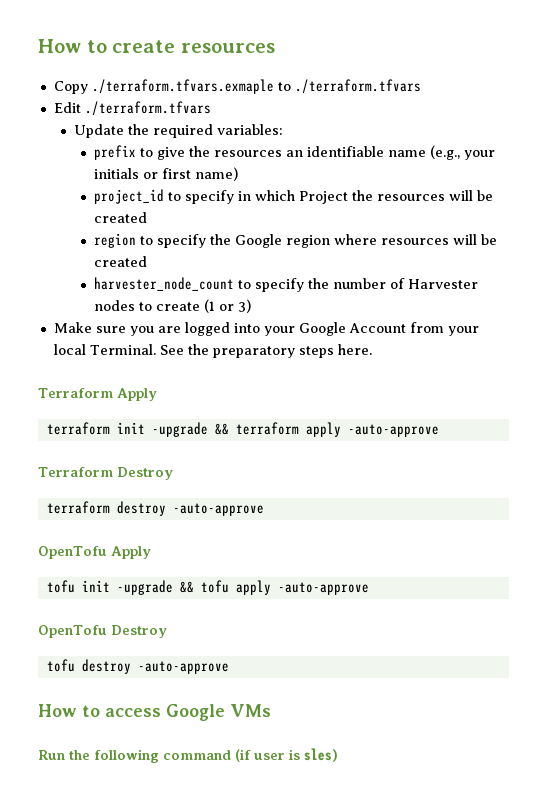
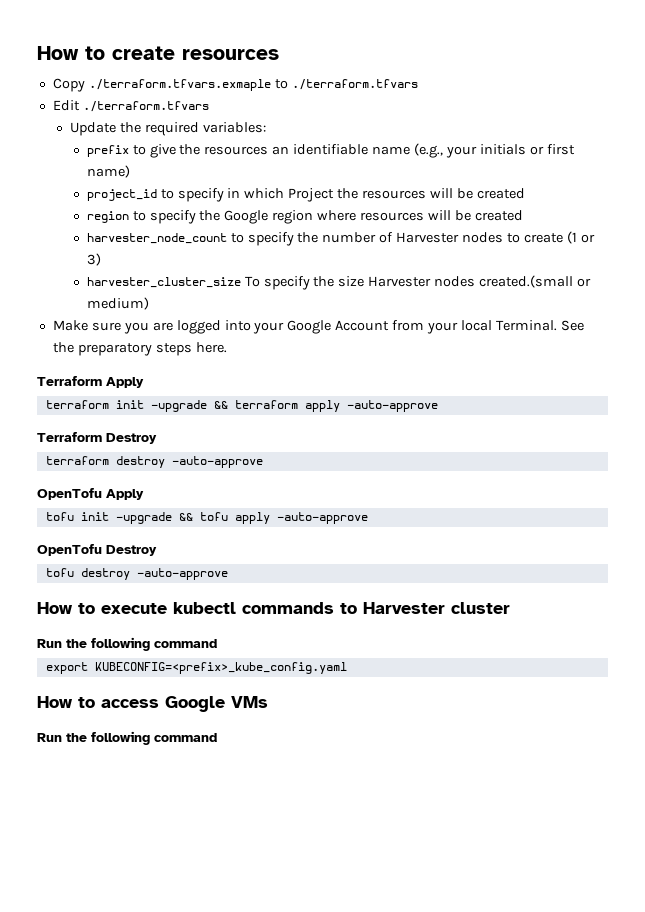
(252, 306) none -> [86,275,592,290] [86,297,149,310] // harvester_cluster_size To specify the size Harvester nodes created.(small or medium)
(229, 667) none -> [37,602,510,614] [37,637,217,651] [45,662,347,674] // How to execute kubectl commands to Harvester cluster // Run the following command // export KUBECONFIG=<prefix>_kube_config.yaml
[235,748,338,762] (if user is sles) -> (217, 737) none

